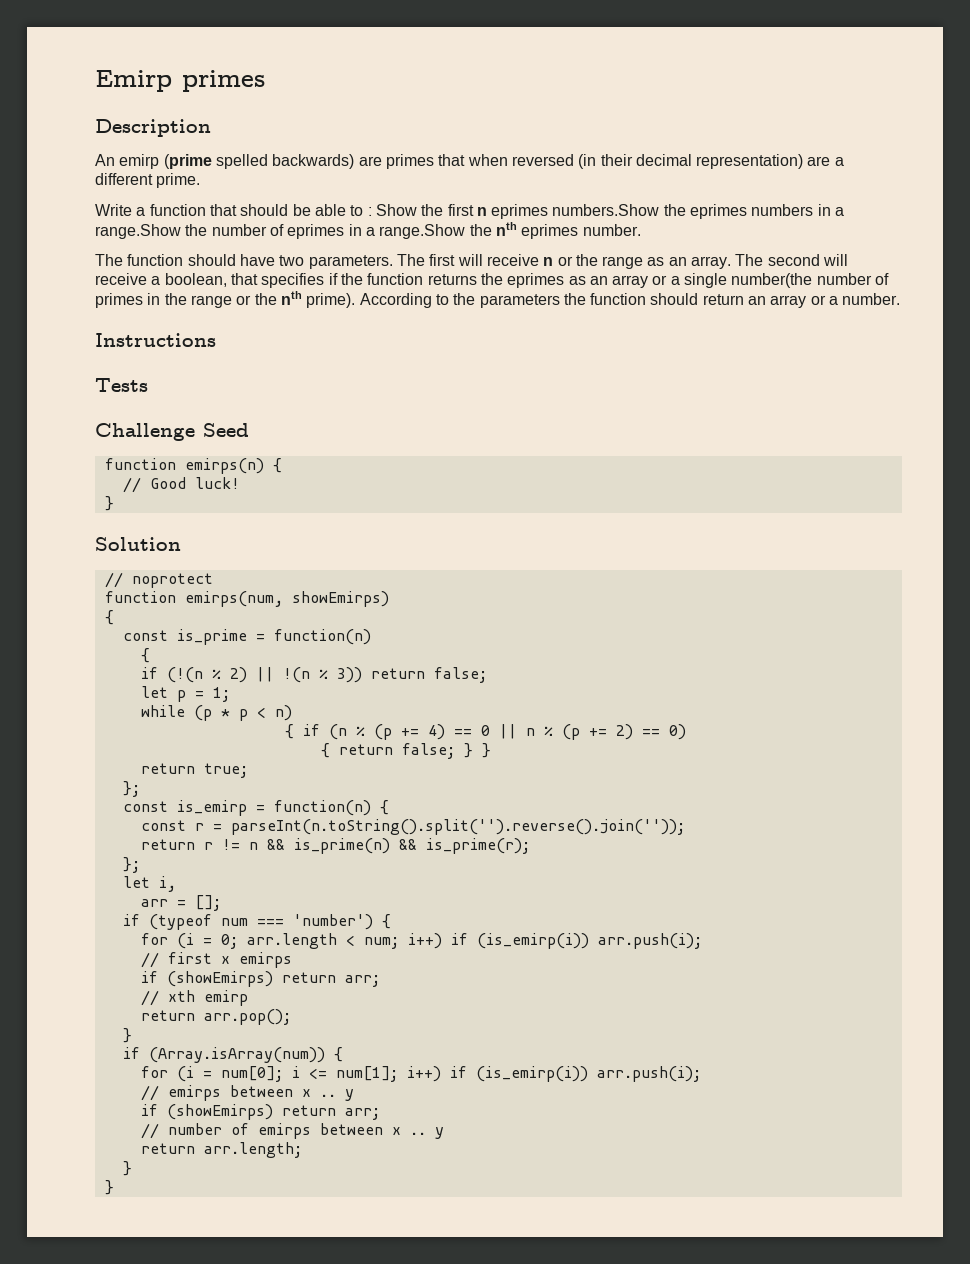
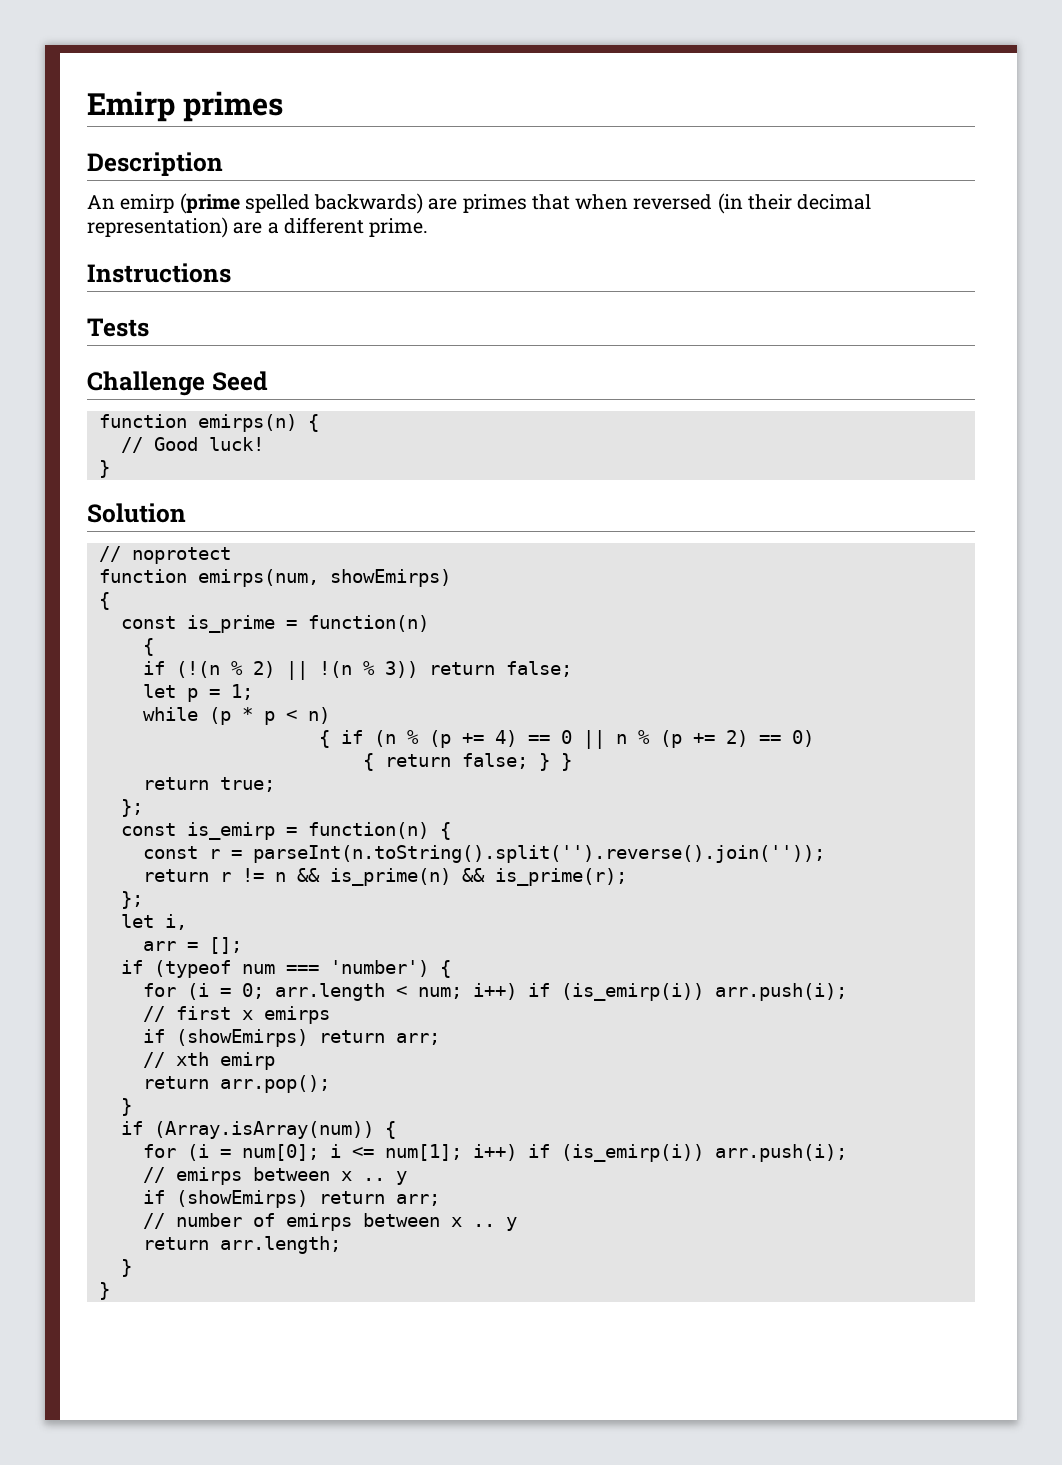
[95,204,845,219] [95,222,641,239] [95,254,849,269] [95,273,890,288] [95,291,901,308] // Write a function that should be able to : Show the first n eprimes numbers.Show the eprimes numbers in a range.Show the number of eprimes in a range.Show the nth eprimes number. // The function should have two parameters. The first will receive n or the range as an array. The second will receive a boolean, that specifies if the function returns the eprimes as an array or a single number(the number of primes in the range or the nth prime). According to the parameters the function should return an array or a number. -> (429, 227) none

